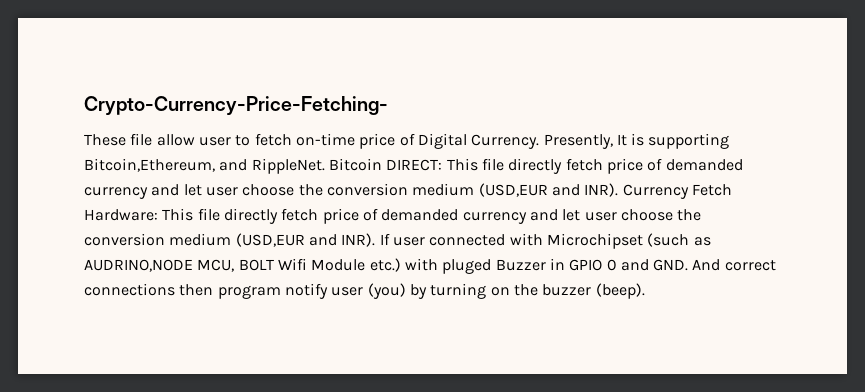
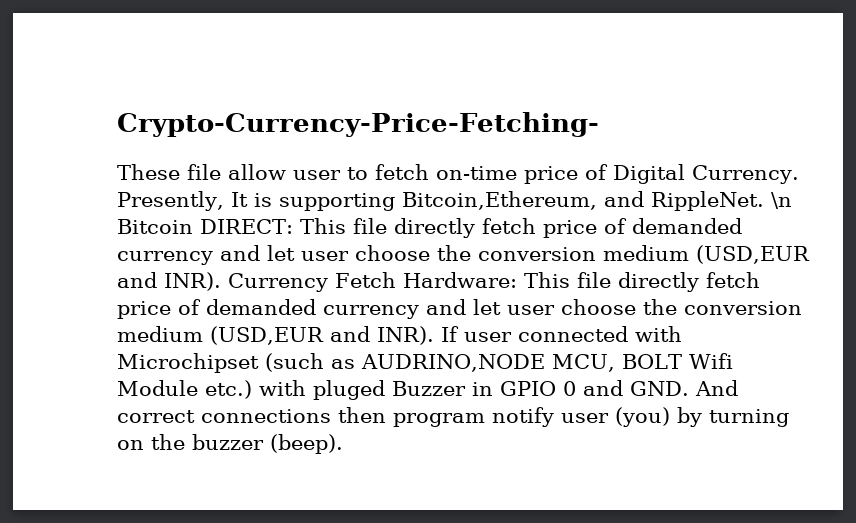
(325, 166) none -> [770,192,792,209] \n

